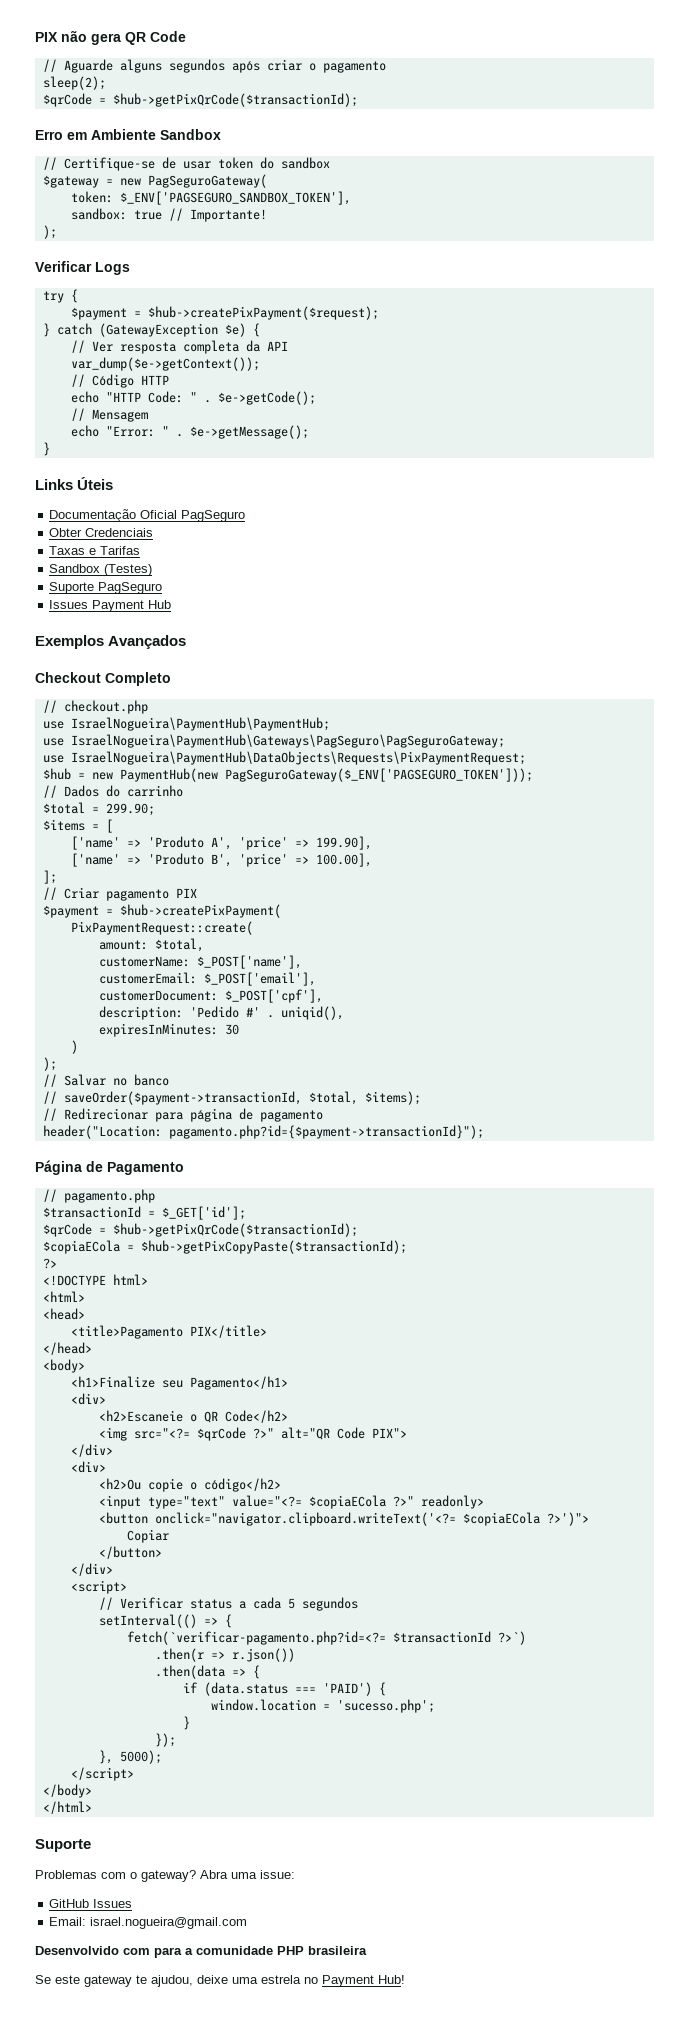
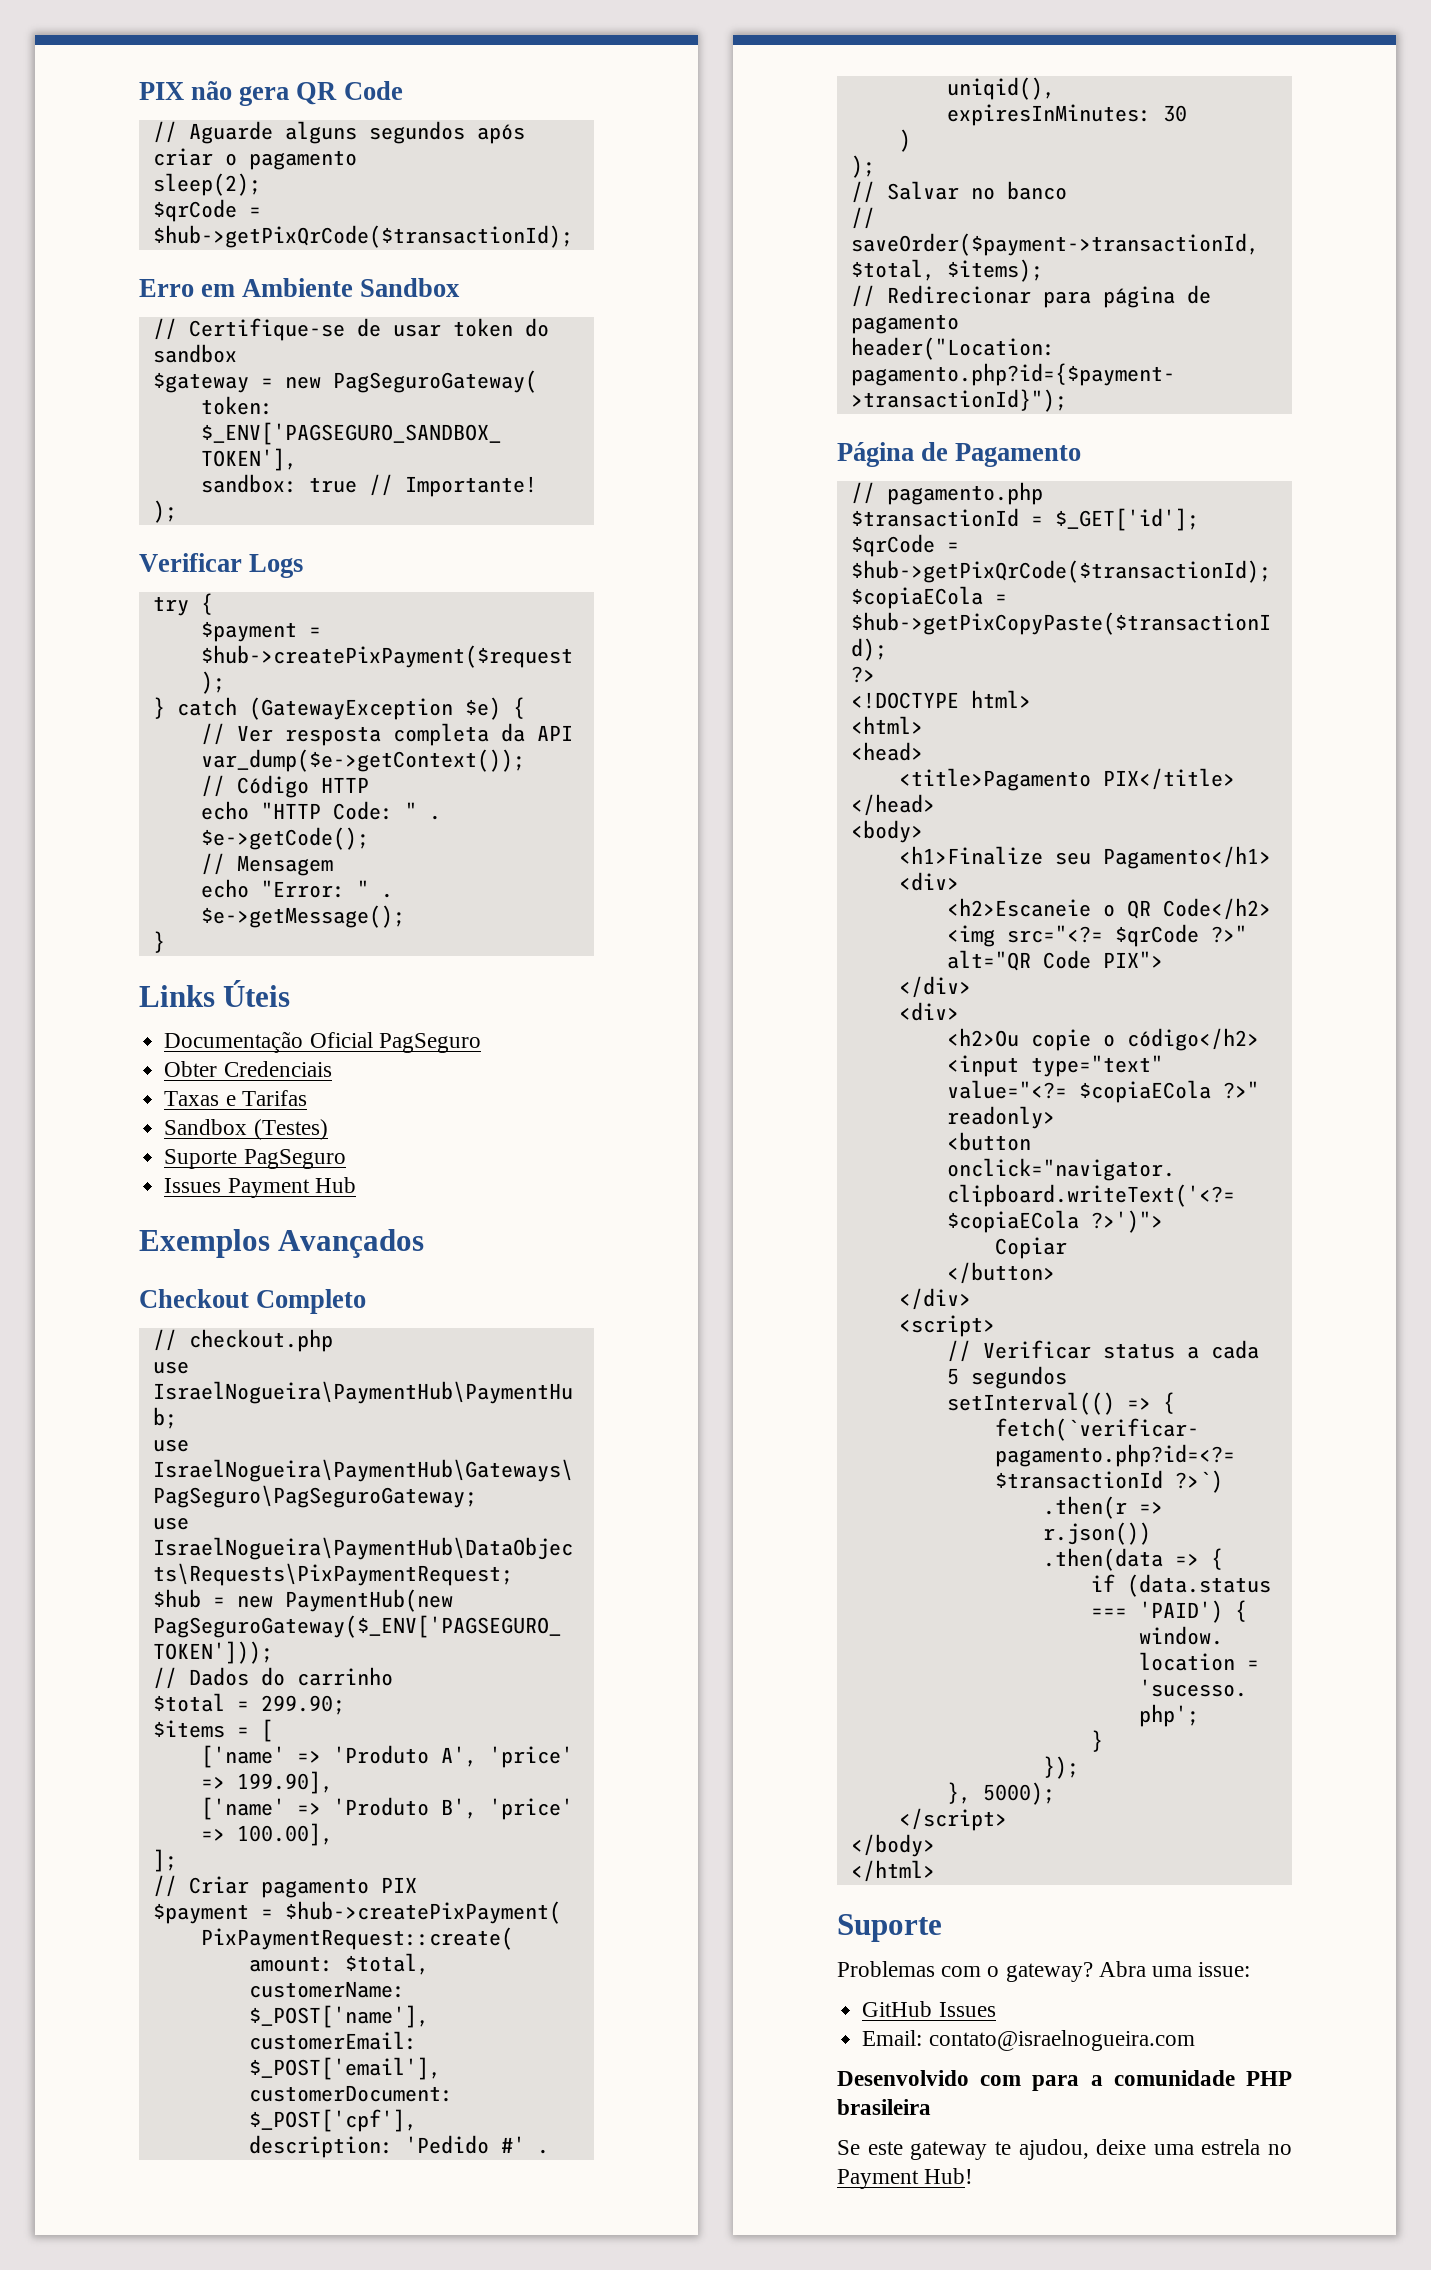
[90,1917,248,1929] israel.nogueira@gmail.com -> [928,2030,1195,2051] contato@israelnogueira.com

